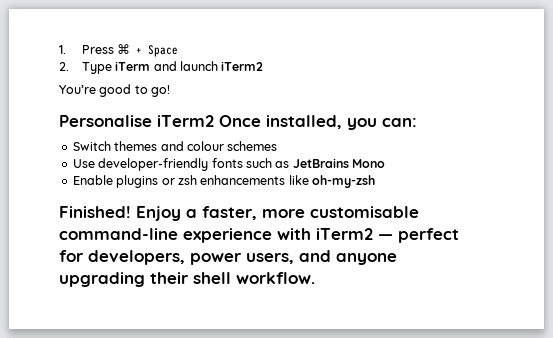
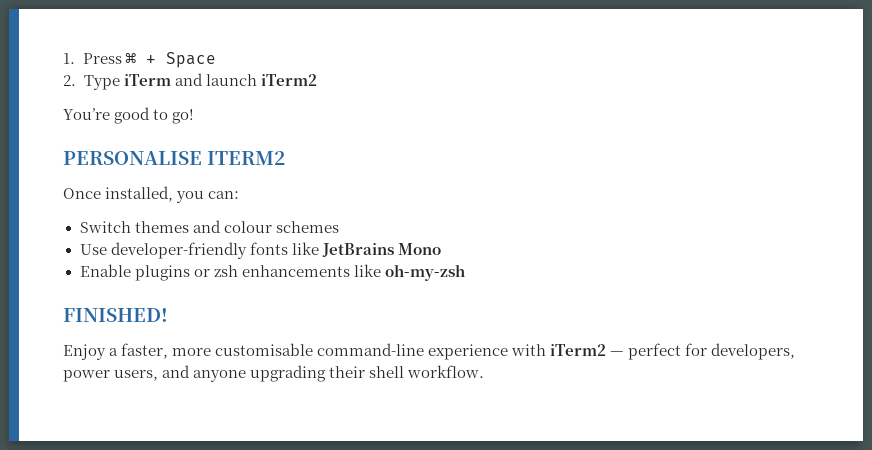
[59,115,214,127] Personalise iTerm2 -> [63,151,286,165] PERSONALISE ITERM2 //
[245,158,290,168] such as -> [291,242,319,255] like
[59,206,131,218] Finished! -> [63,308,168,322] FINISHED! //

